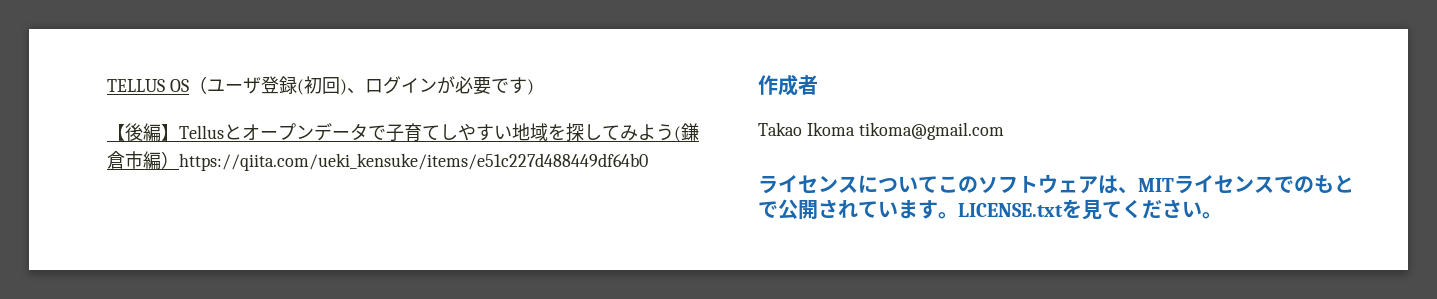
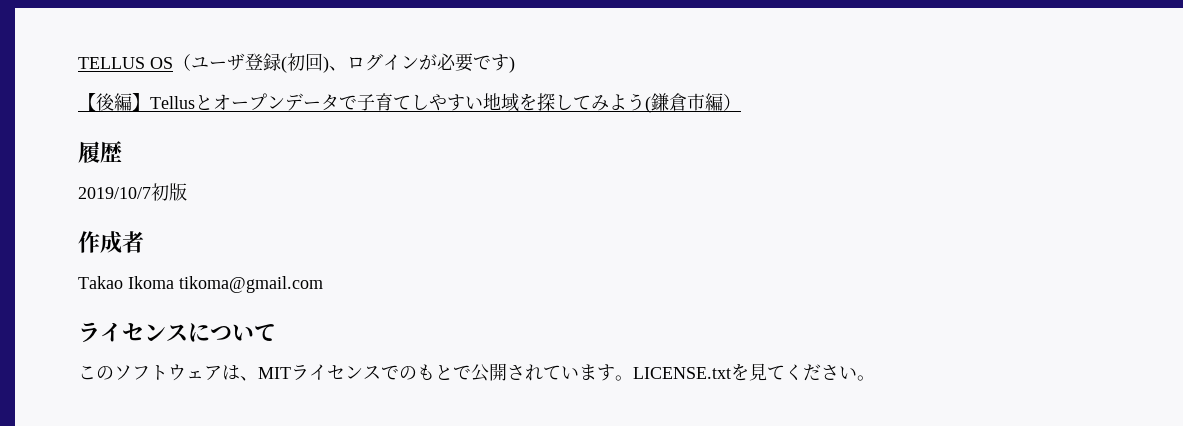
[179,153,648,171] https://qiita.com/ueki_kensuke/items/e51c227d488449df64b0 -> [78,141,122,163] [78,183,187,201] // 履歴 // 2019/10/7初版
(938, 184) none -> (276, 332) //

